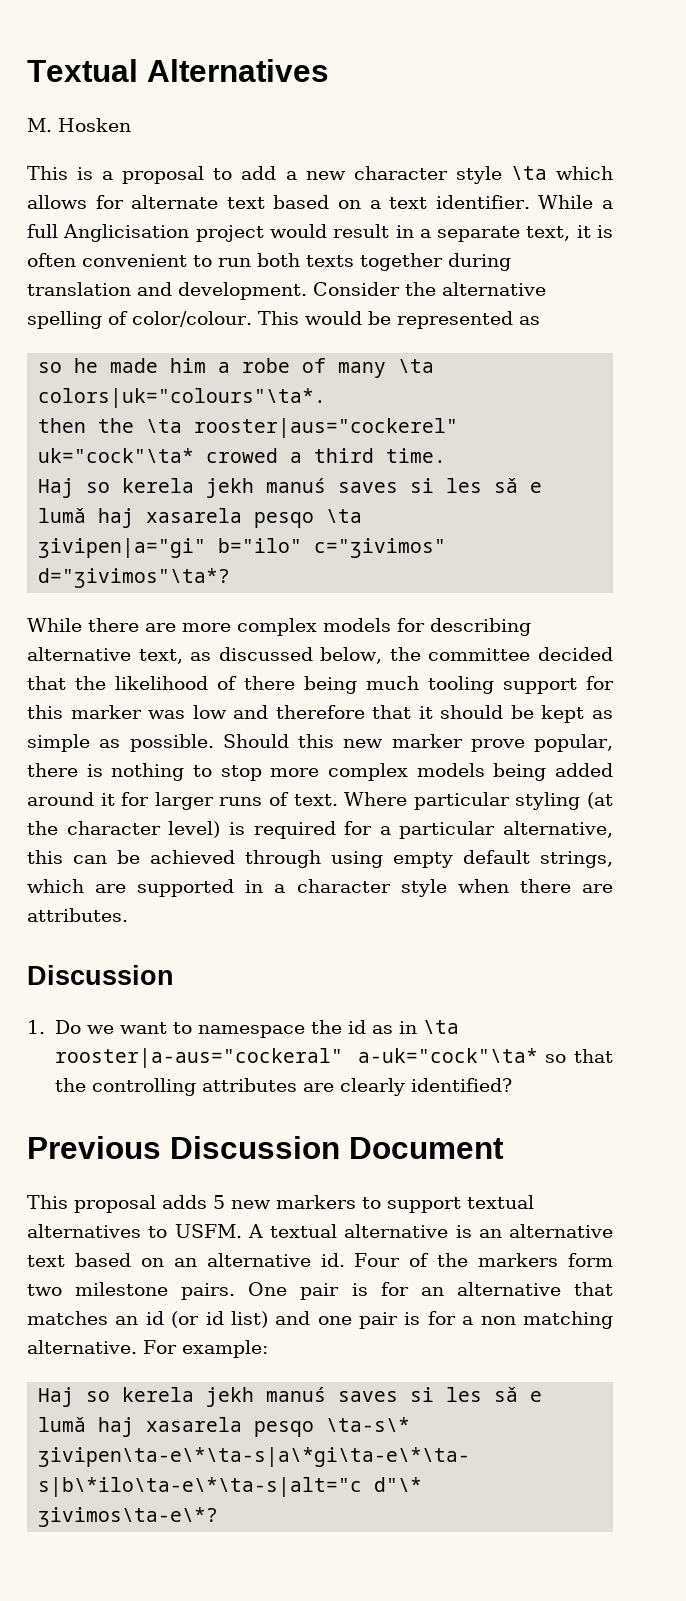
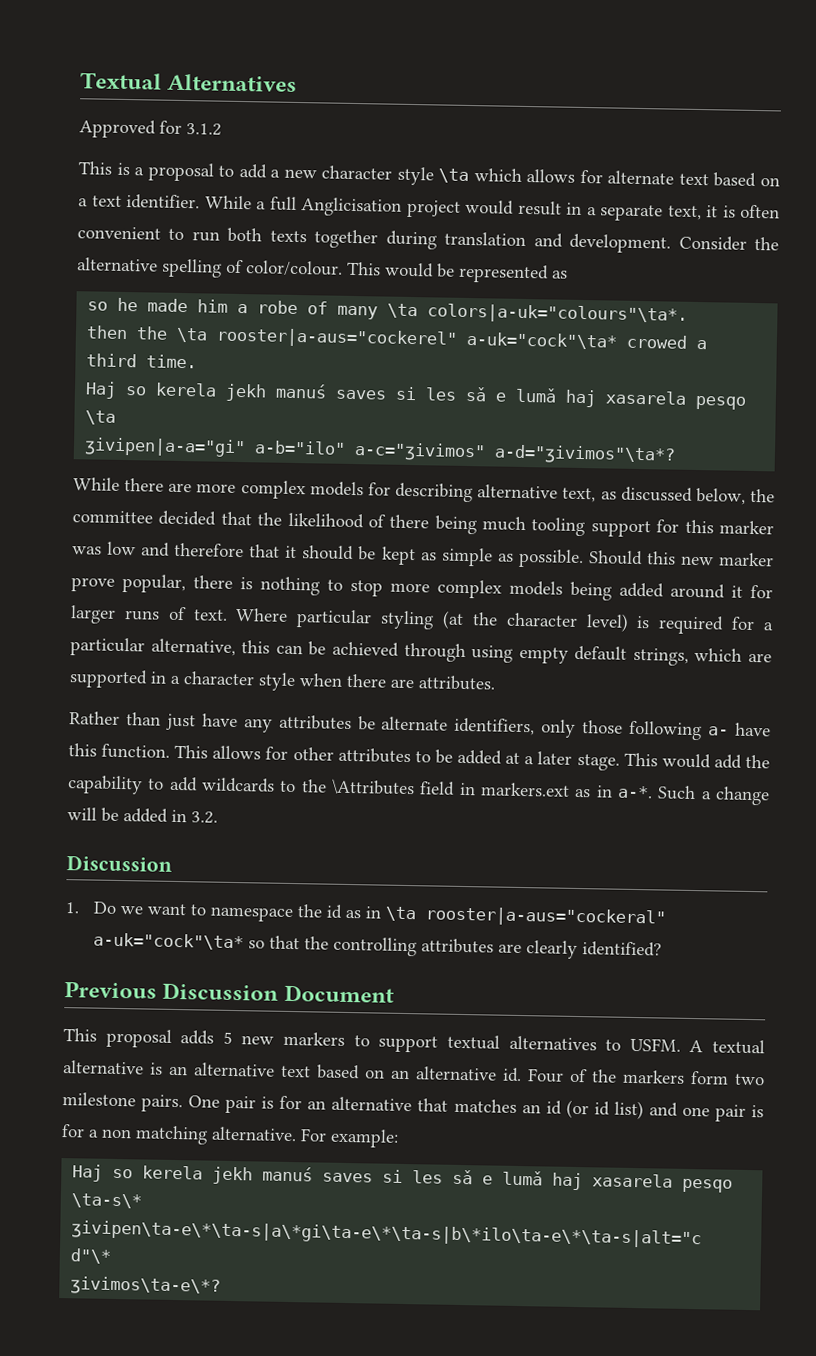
[27,118,131,132] M. Hosken -> [79,119,222,139] Approved for 3.1.2
[38,388,327,408] colors|uk="colours"\ta*. -> [427,303,689,325] colors|a-uk="colours"\ta*.
[194,418,459,438] [38,448,195,463] rooster|aus="cockerel" uk="cock"\ta* -> [216,327,619,350] rooster|a-aus="cockerel" a-uk="cock"\ta*
[38,538,447,558] [38,568,231,588] ʒivipen|a="gi" b="ilo" c="ʒivimos" d="ʒivimos"\ta*? -> [84,437,677,465] ʒivipen|a-a="gi" a-b="ilo" a-c="ʒivimos" a-d="ʒivimos"\ta*?
(128, 915) none -> [69,711,771,741] [68,743,771,771] [67,775,771,806] [67,807,218,824] // Rather than just have any attributes be alternate identifiers, only those following a- have this function. This allows for other attributes to be added at a later stage. This would add the capability to add wildcards to the \Attributes field in markers.ext as in a-*. Such a change will be added in 3.2.

